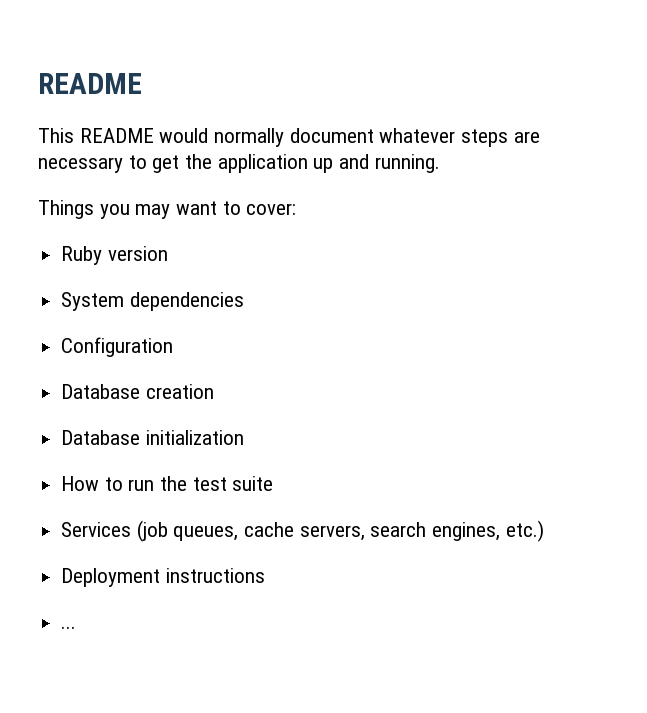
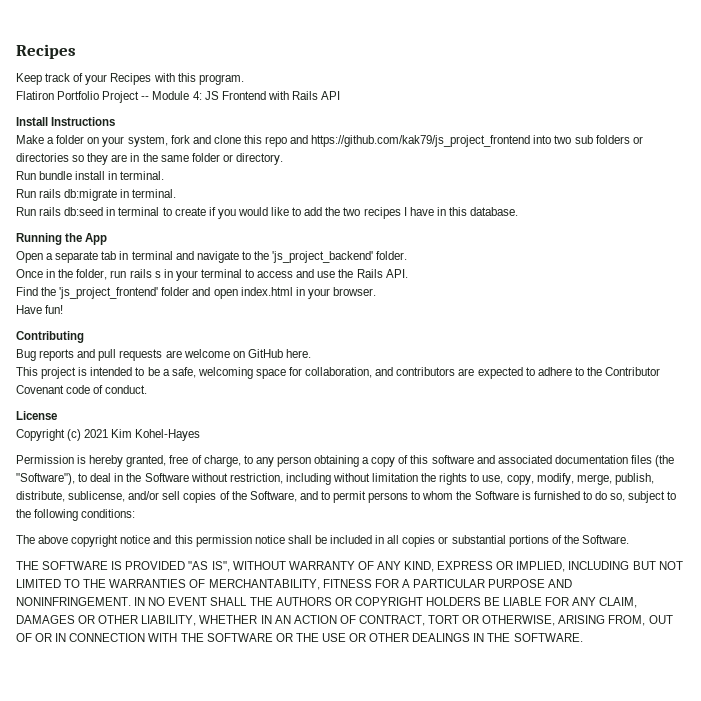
[38,73,142,94] [38,128,540,147] [38,154,440,173] [38,200,297,219] [61,246,168,265] [61,292,244,311] [61,337,174,357] [61,384,214,399] [61,430,244,445] [61,476,274,491] [61,520,544,542] [61,568,265,587] [61,626,77,629] README // This README would normally document whatever steps are necessary to get the application up and running. // Things you may want to cover: // Ruby version // System dependencies // Configuration // Database creation // Database initialization // How to run the test suite // Services (job queues, cache servers, search engines, etc.) // Deployment instructions // ... -> [16,44,76,59] [16,73,244,85] [16,91,341,103] [16,117,116,126] [16,135,643,147] [16,153,283,165] [16,171,165,180] [16,189,177,201] [16,207,519,219] [16,233,108,245] [16,251,408,263] [16,269,408,281] [16,287,376,299] [16,305,64,314] [16,331,84,343] [16,349,311,361] [16,367,661,379] [16,385,148,394] [16,411,57,420] [16,429,201,441] [16,455,675,467] [16,473,654,485] [16,491,677,503] [16,509,136,521] [16,535,629,547] [16,561,683,572] [16,579,573,590] [16,597,638,608] [16,615,673,626] [16,633,583,642] Recipes // Keep track of your Recipes with this program. // Flatiron Portfolio Project -- Module 4: JS Frontend with Rails API // Install Instructions // Make a folder on your system, fork and clone this repo and https://github.com/kak79/js_project_frontend into two sub folders or directories so they are in the same folder or directory. // Run bundle install in terminal. // Run rails db:migrate in terminal. // Run rails db:seed in terminal to create if you would like to add the two recipes I have in this database. // Running the App // Open a separate tab in terminal and navigate to the 'js_project_backend' folder. // Once in the folder, run rails s in your terminal to access and use the Rails API. // Find the 'js_project_frontend' folder and open index.html in your browser. // Have fun! // Contributing // Bug reports and pull requests are welcome on GitHub here. // This project is intended to be a safe, welcoming space for collaboration, and contributors are expected to adhere to the Contributor Covenant code of conduct. // License // Copyright (c) 2021 Kim Kohel-Hayes // Permission is hereby granted, free of charge, to any person obtaining a copy of this software and associated documentation files (the "Software"), to deal in the Software without restriction, including without limitation the rights to use, copy, modify, merge, publish, distribute, sublicense, and/or sell copies of the Software, and to permit persons to whom the Software is furnished to do so, subject to the following conditions: // The above copyright notice and this permission notice shall be included in all copies or substantial portions of the Software. // THE SOFTWARE IS PROVIDED "AS IS", WITHOUT WARRANTY OF ANY KIND, EXPRESS OR IMPLIED, INCLUDING BUT NOT LIMITED TO THE WARRANTIES OF MERCHANTABILITY, FITNESS FOR A PARTICULAR PURPOSE AND NONINFRINGEMENT. IN NO EVENT SHALL THE AUTHORS OR COPYRIGHT HOLDERS BE LIABLE FOR ANY CLAIM, DAMAGES OR OTHER LIABILITY, WHETHER IN AN ACTION OF CONTRACT, TORT OR OTHERWISE, ARISING FROM, OUT OF OR IN CONNECTION WITH THE SOFTWARE OR THE USE OR OTHER DEALINGS IN THE SOFTWARE.

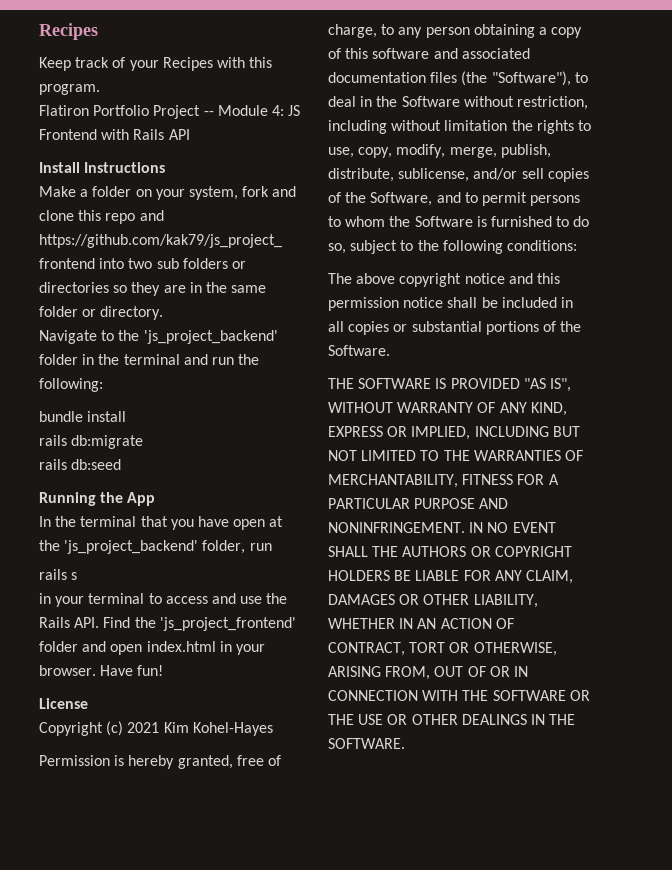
[16,171,36,180] Run -> [39,330,278,344] [39,354,260,365] [39,378,103,392] Navigate to the 'js_project_backend' folder in the terminal and run the following: //
[108,171,165,180] [16,189,36,198] in terminal. // Run -> (127, 416) //
[120,189,177,198] [16,207,36,216] in terminal. // Run -> (144, 442) //
[106,207,519,219] [16,233,108,245] [16,251,408,263] [16,269,74,278] in terminal to create if you would like to add the two recipes I have in this database. // Running the App // Open a separate tab in terminal and navigate to the 'js_project_backend' folder. // Once in the -> [39,492,156,506] [39,516,284,530] [39,540,199,554] // Running the App // In the terminal that you have open at the 'js_project_backend'
(127, 274) none -> (272, 547) //
(161, 274) none -> (78, 576) //
(408, 273) // -> (100, 622) none
(376, 291) // -> (96, 670) none
[16,331,84,343] [16,349,311,361] [16,367,661,379] [16,385,148,394] // Contributing // Bug reports and pull requests are welcome on GitHub here. // This project is intended to be a safe, welcoming space for collaboration, and contributors are expected to adhere to the Contributor Covenant code of conduct. -> (164, 670) none

